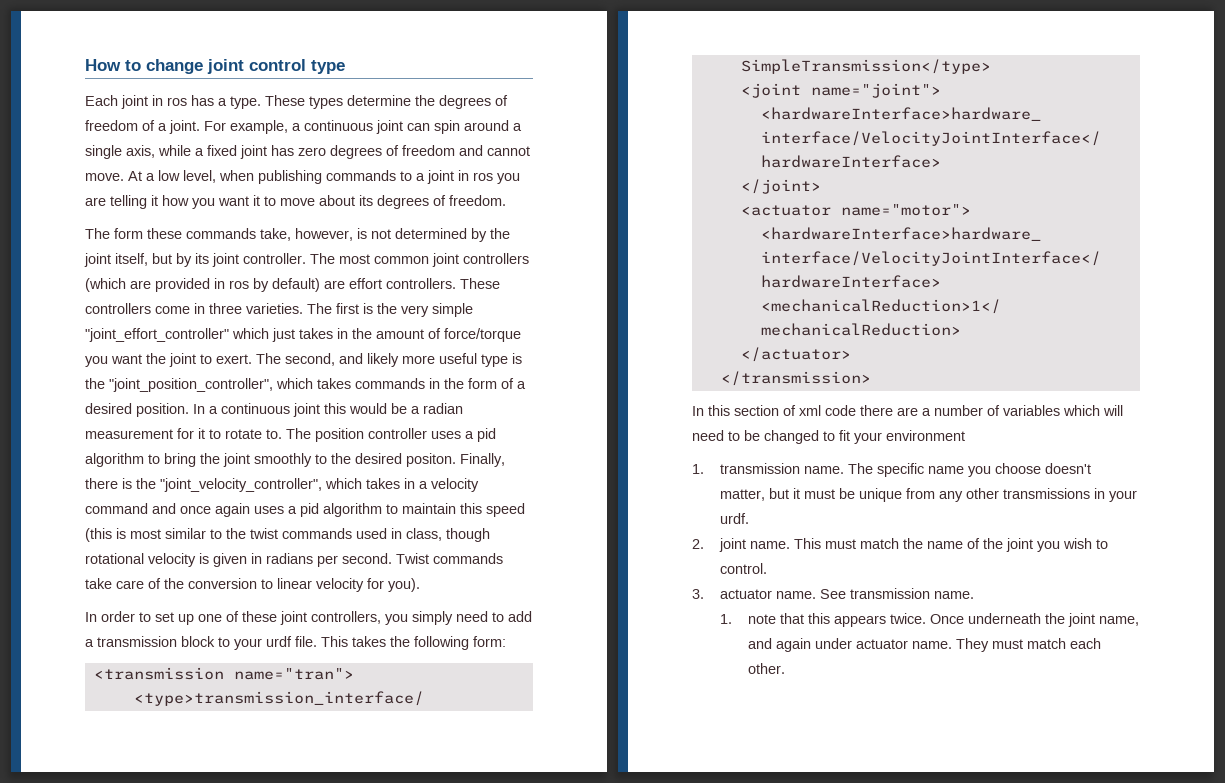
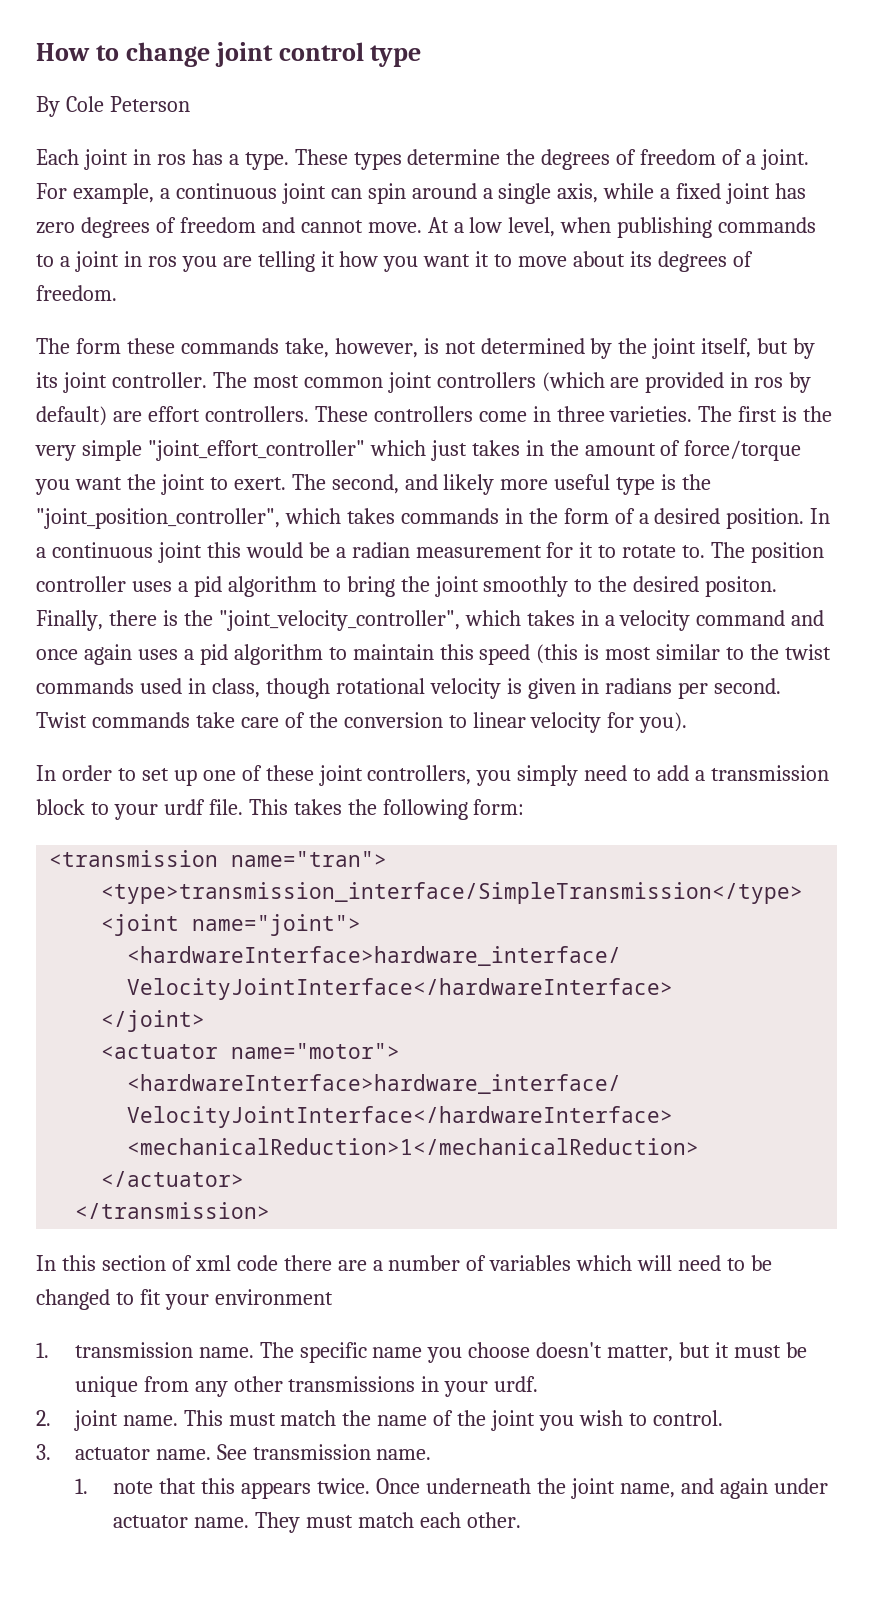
(345, 67) none -> [36,96,190,117] // By Cole Peterson

